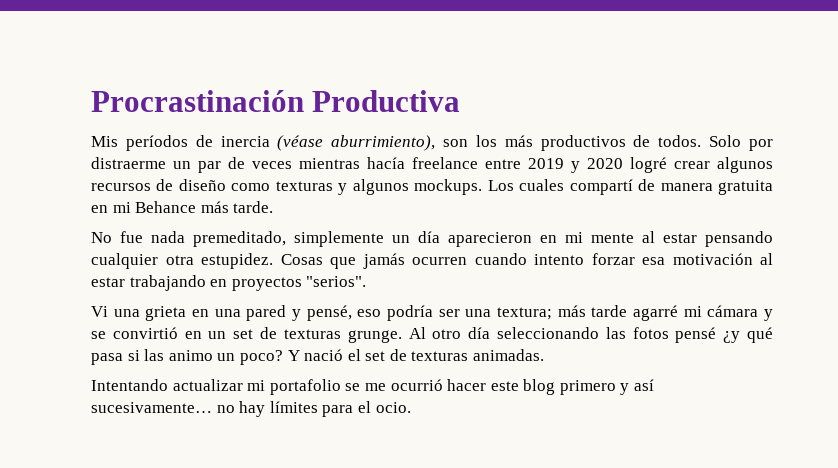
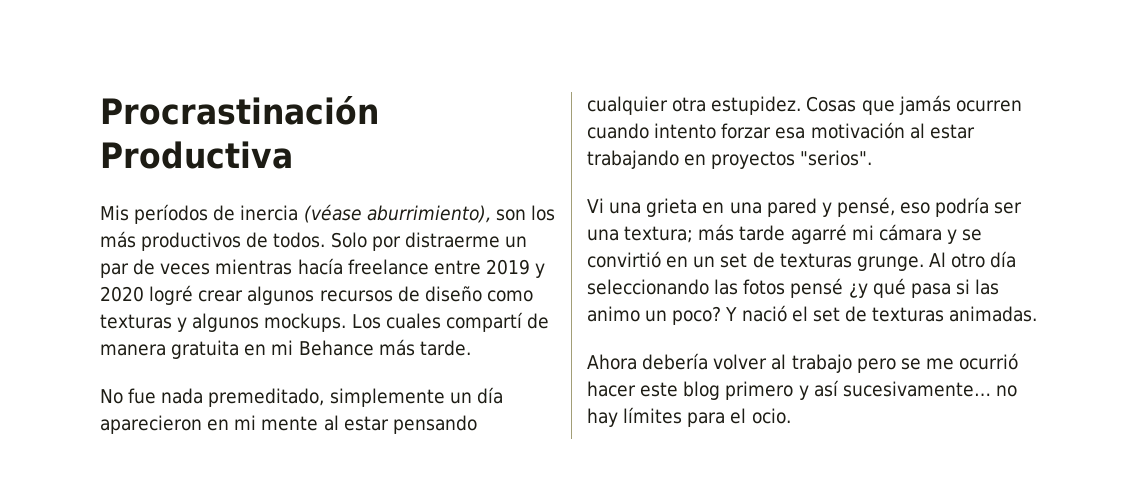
[91,379,341,395] Intentando actualizar mi portafolio -> [587,353,896,373] Ahora debería volver al trabajo pero

